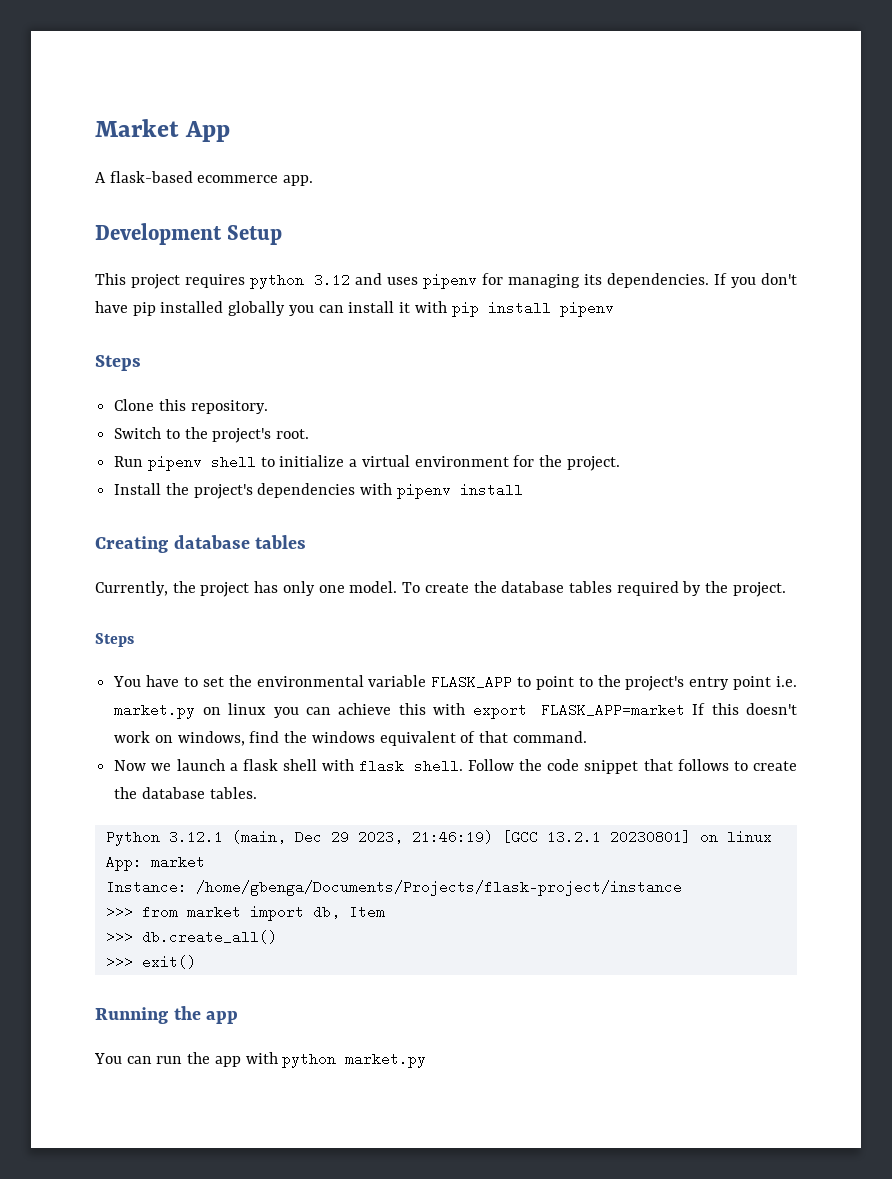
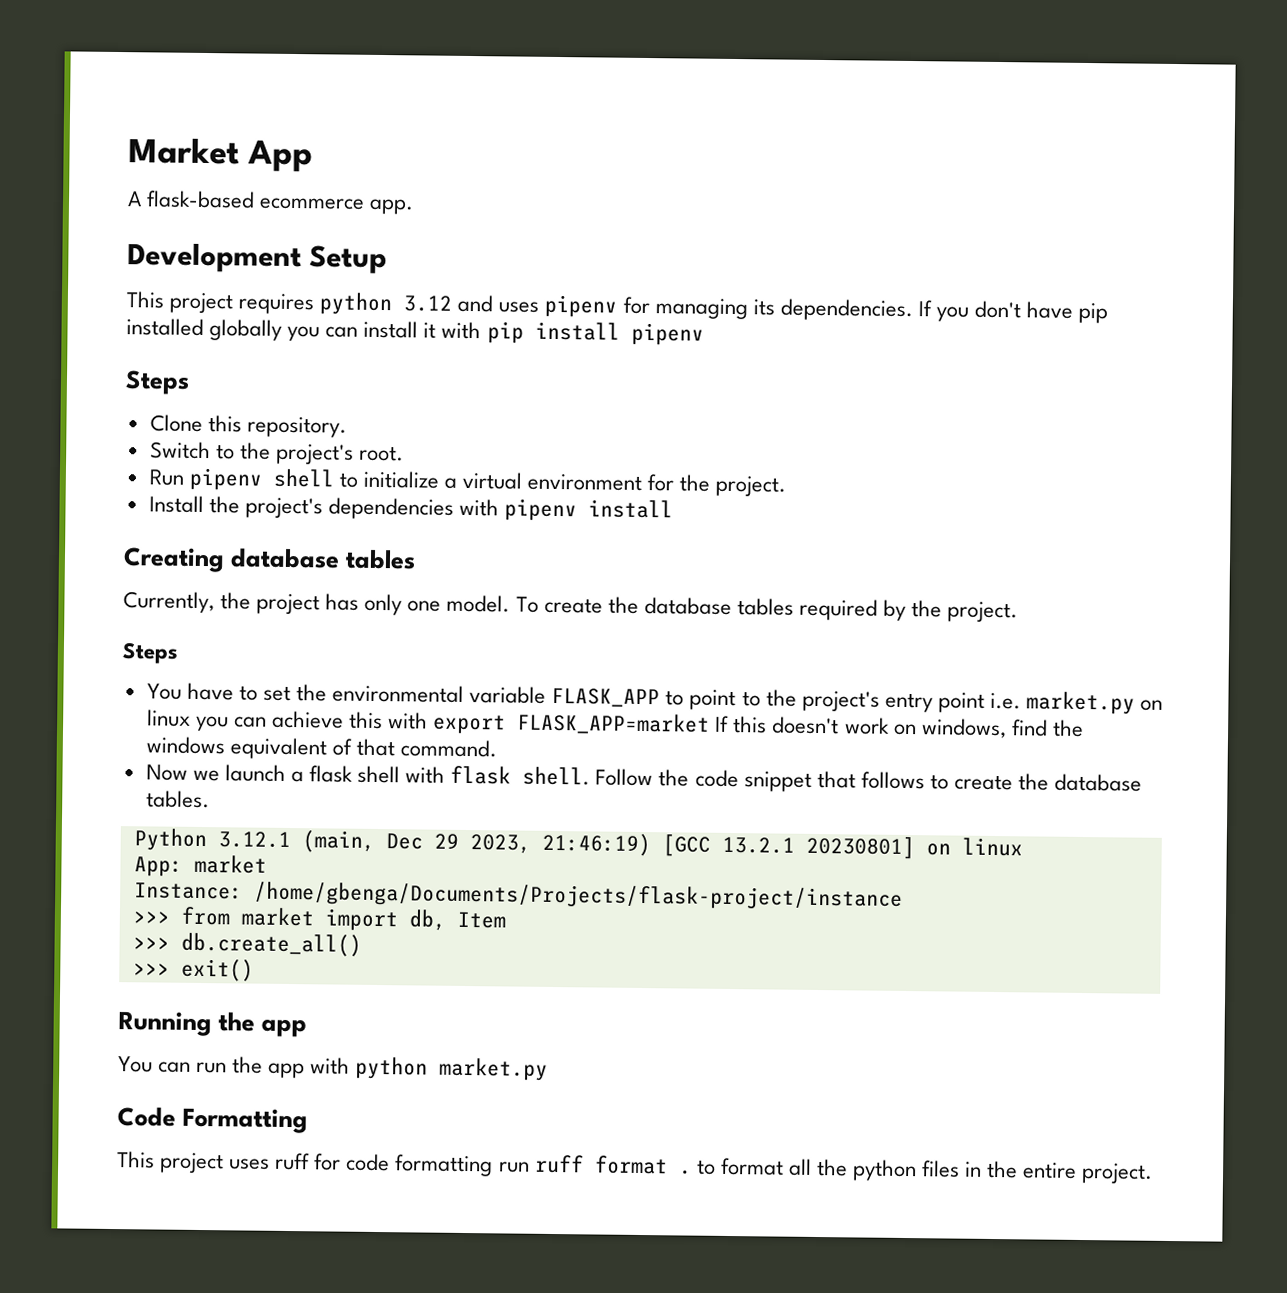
(427, 1060) none -> [117,1107,309,1134] [117,1151,1154,1184] // Code Formatting // This project uses ruff for code formatting run ruff format . to format all the python files in the entire project.

